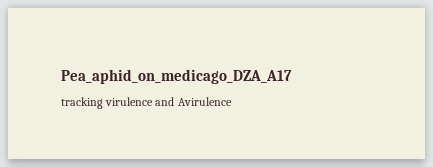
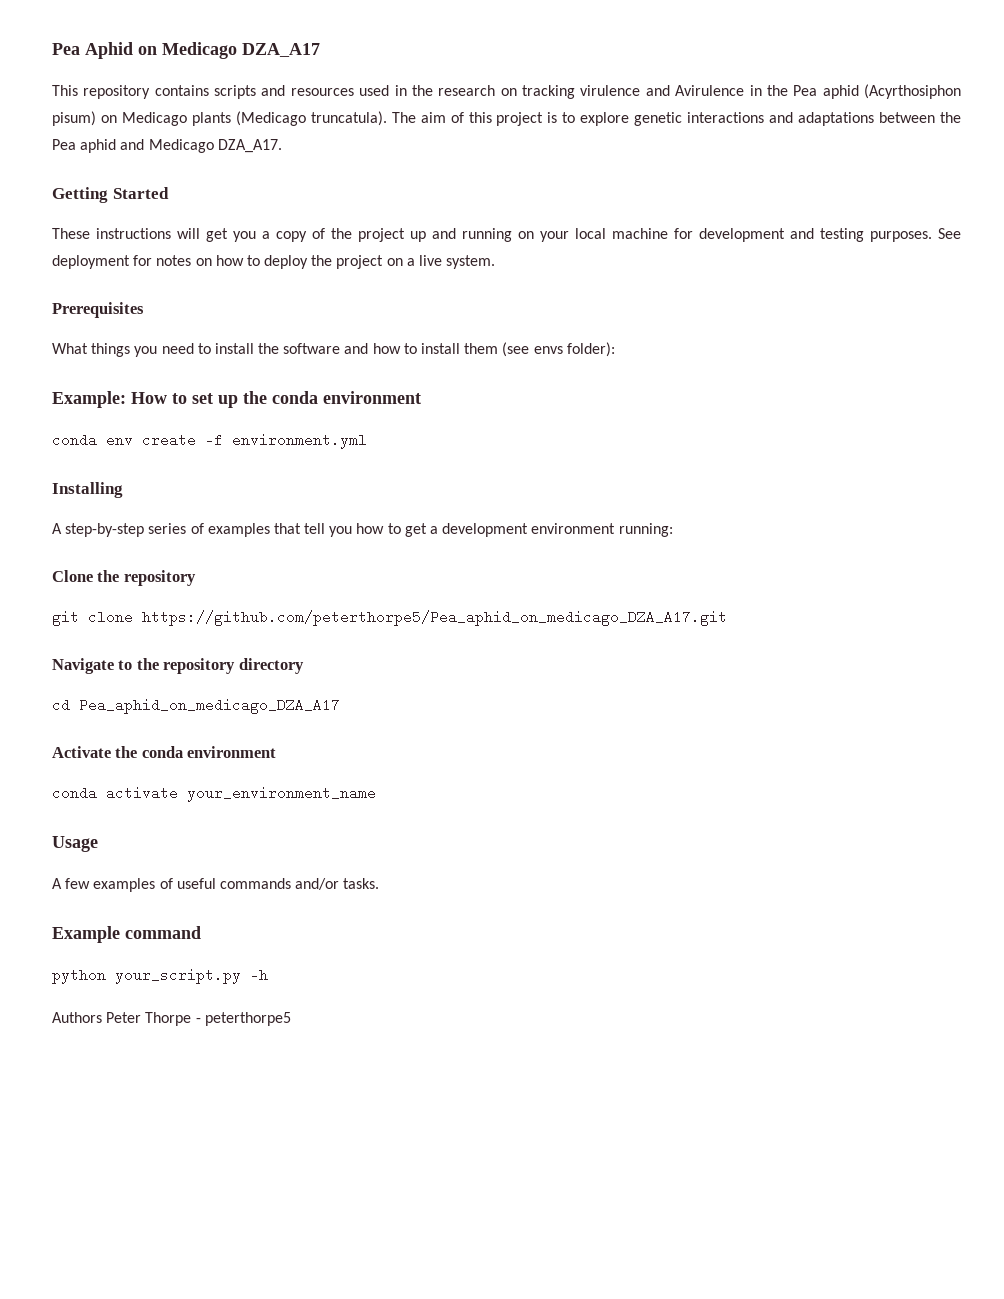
[61,69,292,84] [61,97,232,109] Pea_aphid_on_medicago_DZA_A17 // tracking virulence and Avirulence -> [52,42,320,59] [52,84,961,99] [52,111,961,126] [52,139,282,153] [52,187,169,203] [52,228,961,242] [52,255,496,269] [52,302,144,318] [52,342,615,357] [52,391,421,408] [52,433,367,449] [52,482,123,498] [52,523,673,537] [52,570,196,586] [52,610,727,626] [52,658,304,674] [52,698,340,714] [52,746,277,758] [52,786,376,802] [52,836,98,852] [52,878,380,892] [52,926,201,943] [52,968,268,984] [52,1012,291,1026] Pea Aphid on Medicago DZA_A17 // This repository contains scripts and resources used in the research on tracking virulence and Avirulence in the Pea aphid (Acyrthosiphon pisum) on Medicago plants (Medicago truncatula). The aim of this project is to explore genetic interactions and adaptations between the Pea aphid and Medicago DZA_A17. // Getting Started // These instructions will get you a copy of the project up and running on your local machine for development and testing purposes. See deployment for notes on how to deploy the project on a live system. // Prerequisites // What things you need to install the software and how to install them (see envs folder): // Example: How to set up the conda environment // conda env create -f environment.yml // Installing // A step-by-step series of examples that tell you how to get a development environment running: // Clone the repository // git clone https://github.com/peterthorpe5/Pea_aphid_on_medicago_DZA_A17.git // Navigate to the repository directory // cd Pea_aphid_on_medicago_DZA_A17 // Activate the conda environment // conda activate your_environment_name // Usage // A few examples of useful commands and/or tasks. // Example command // python your_script.py -h // Authors Peter Thorpe - peterthorpe5

